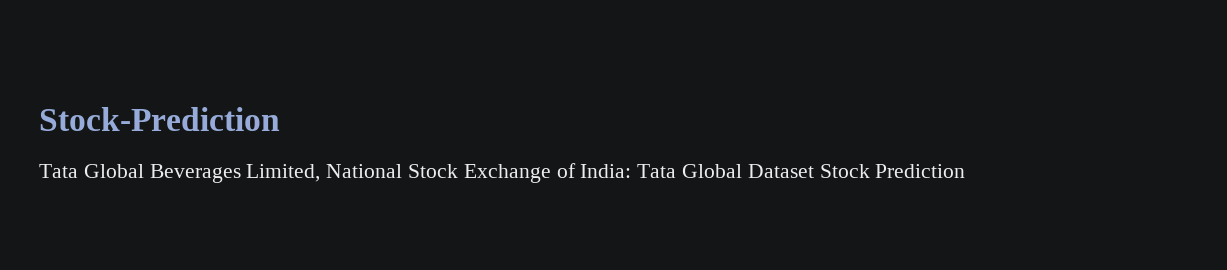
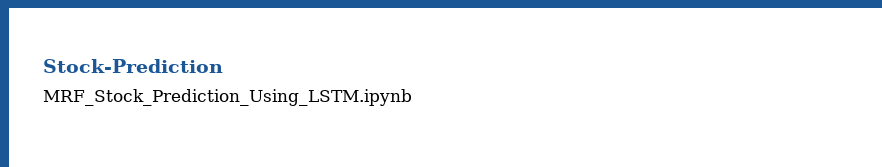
[39,163,966,183] Tata Global Beverages Limited, National Stock Exchange of India: Tata Global Dataset Stock Prediction -> [43,89,412,106] MRF_Stock_Prediction_Using_LSTM.ipynb

